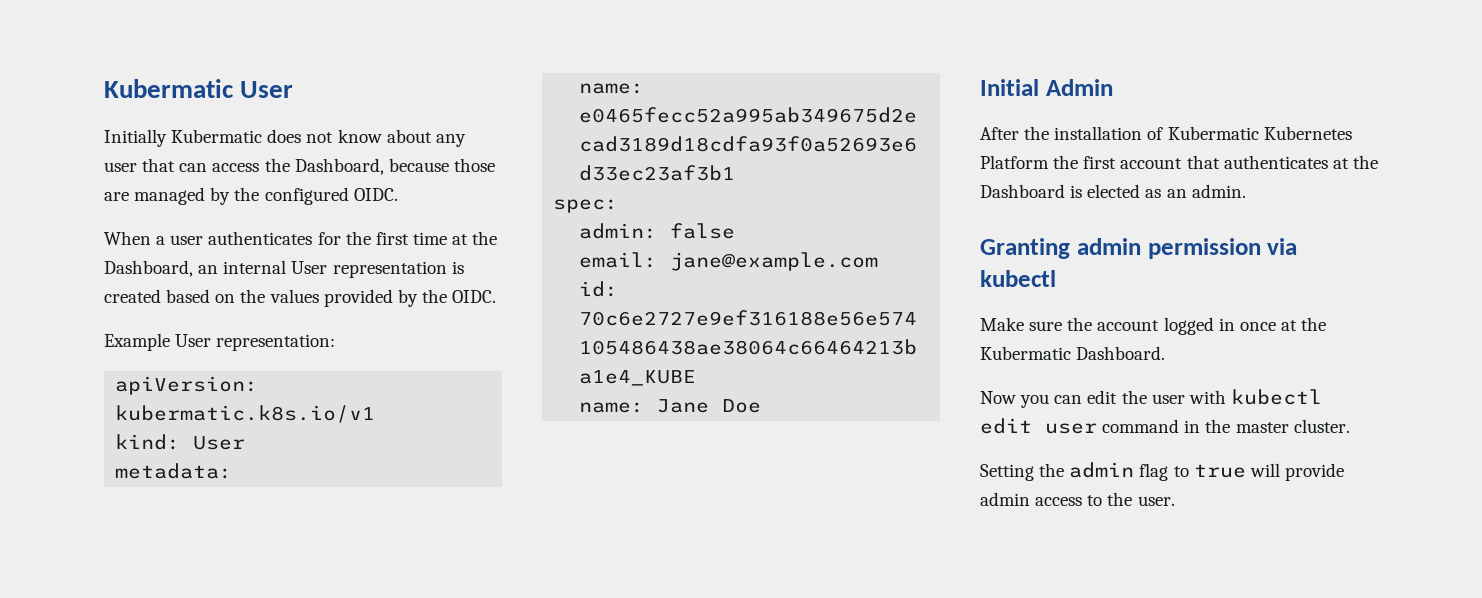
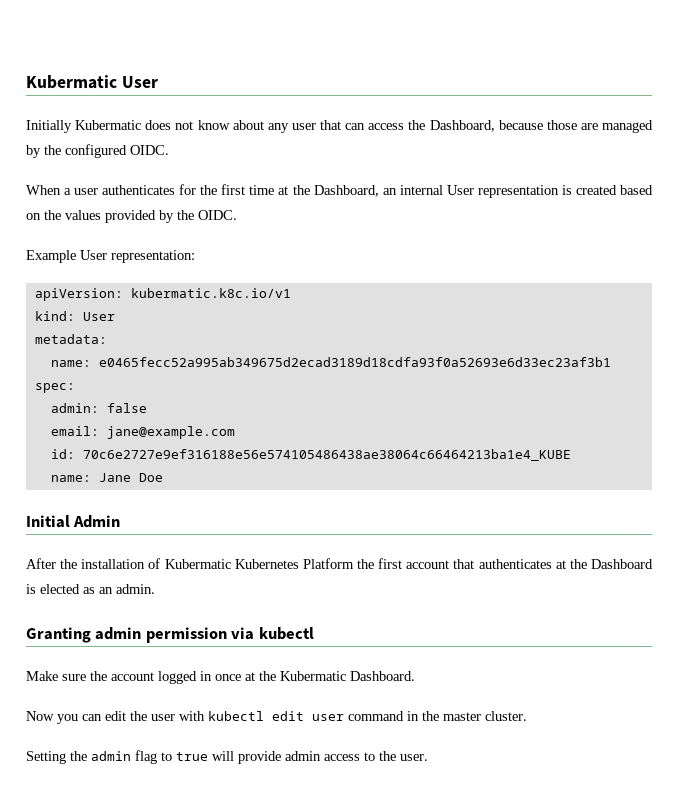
[115,405,376,423] kubermatic.k8s.io/v1 -> [130,288,291,298] kubermatic.k8c.io/v1

